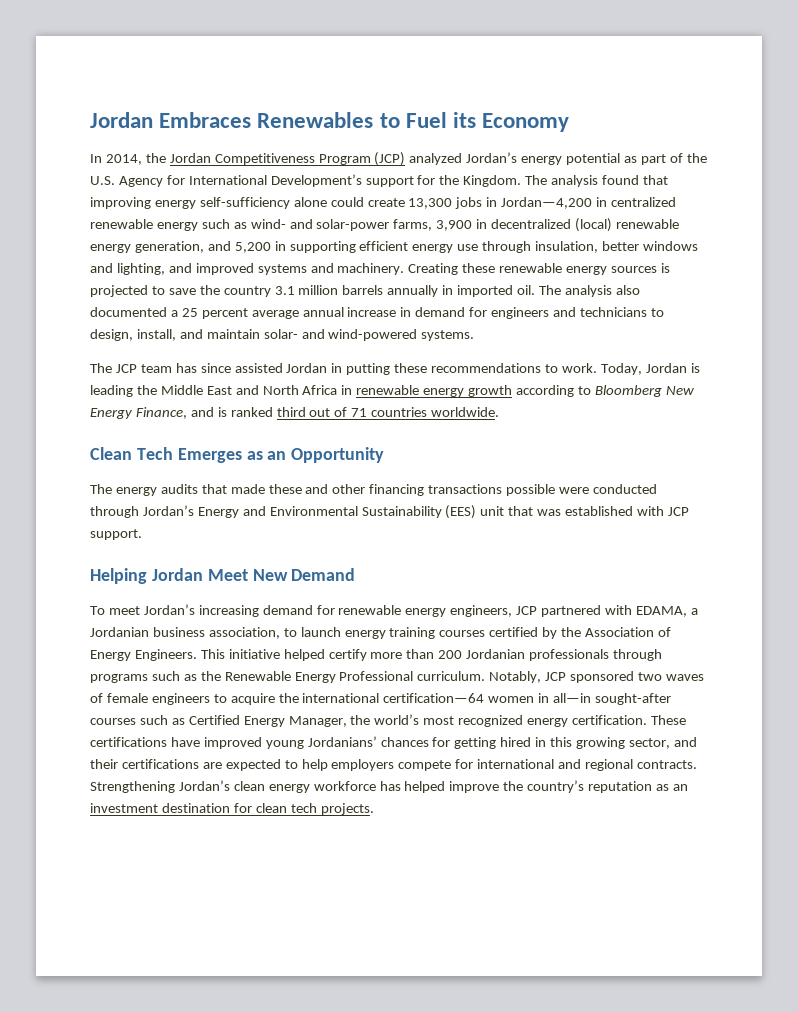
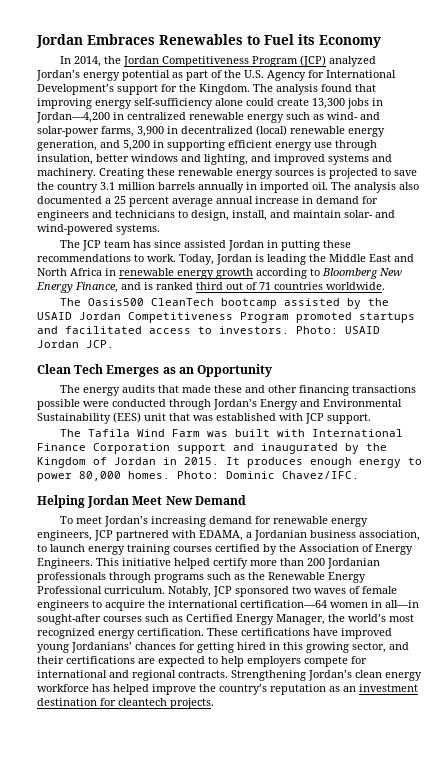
(500, 412) none -> [60,298,390,309] [37,312,415,323] [37,326,380,334] [37,340,114,348] // The Oasis500 CleanTech bootcamp assisted by the USAID Jordan Competitiveness Program promoted startups and facilitated access to investors. Photo: USAID Jordan JCP.
(142, 534) none -> [60,429,404,437] [37,443,387,454] [37,457,422,468] [37,471,359,482] // The Tafila Wind Farm was built with International Finance Corporation support and inaugurated by the Kingdom of Jordan in 2015. It produces enough energy to power 80,000 homes. Photo: Dominic Chavez/IFC.
[255,803,317,813] clean tech -> [118,698,167,706] cleantech

